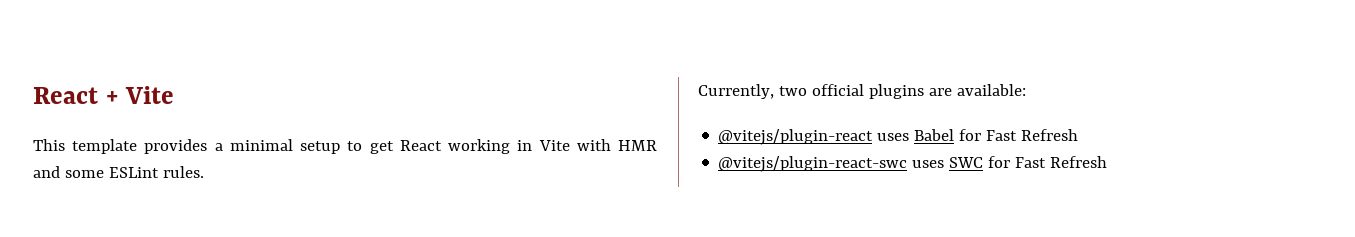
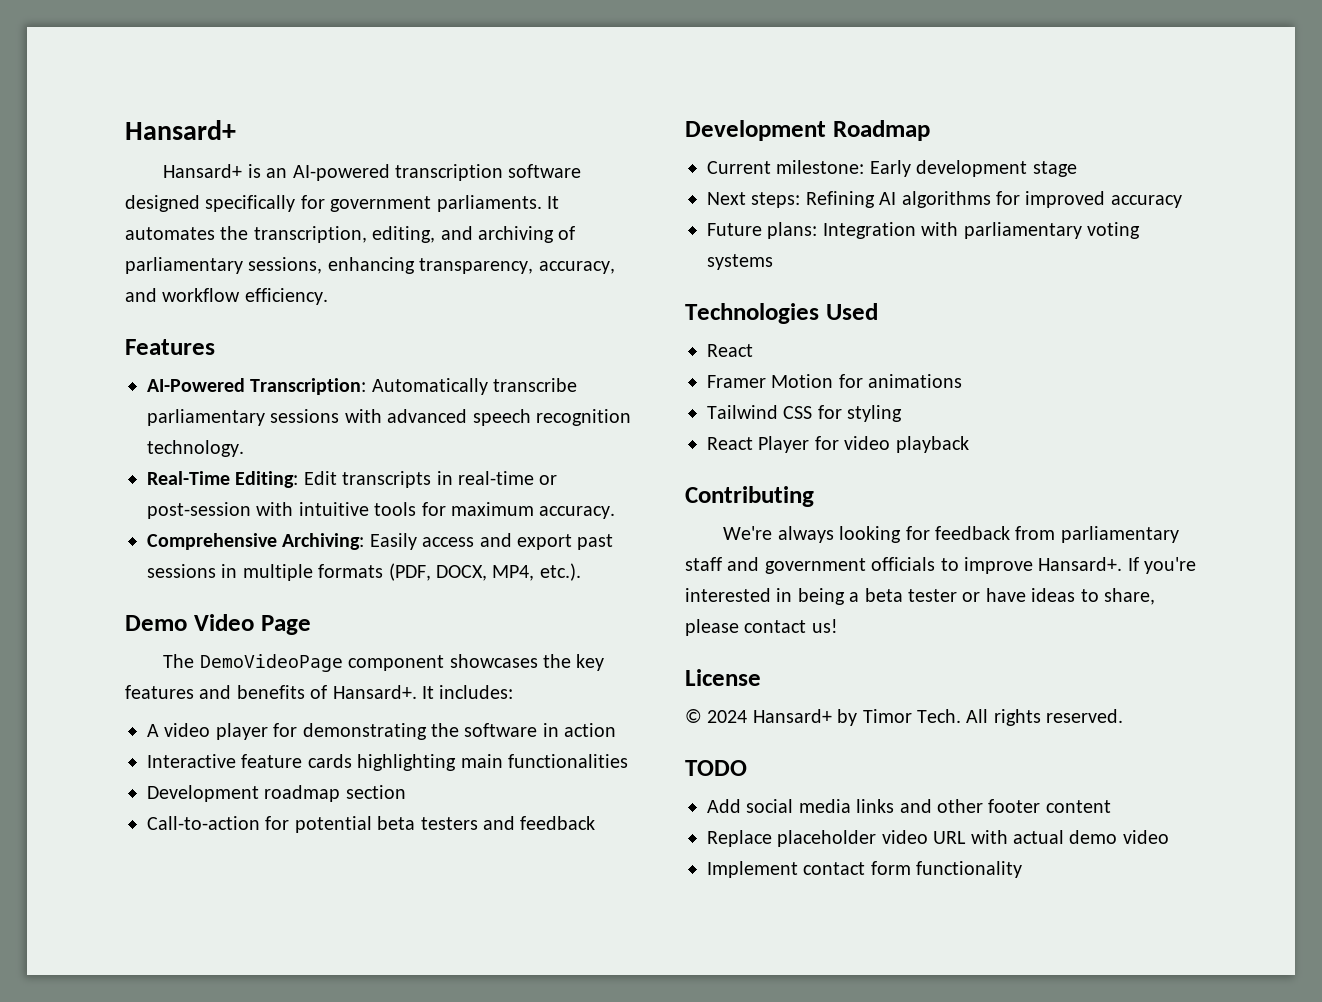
[33,86,174,104] [33,139,657,154] [33,166,204,178] [698,84,1026,99] [718,129,1079,145] [718,156,1108,172] React + Vite // This template provides a minimal setup to get React working in Vite with HMR and some ESLint rules. // Currently, two official plugins are available: // @vitejs/plugin-react uses Babel for Fast Refresh // @vitejs/plugin-react-swc uses SWC for Fast Refresh -> [125,120,236,140] [163,164,582,181] [125,195,559,212] [125,226,576,243] [125,257,615,274] [125,288,328,305] [125,339,215,355] [147,378,578,395] [147,409,631,426] [147,440,244,457] [147,471,558,488] [147,502,616,519] [147,533,614,550] [147,563,581,581] [125,614,311,635] [163,654,605,672] [125,685,514,699] [147,723,617,740] [147,754,628,771] [147,785,406,802] [147,816,596,833] [685,120,930,141] [707,160,1077,177] [707,191,1182,208] [707,222,1140,239] [707,254,773,270] [685,303,878,324] [707,344,753,357] [707,374,963,388] [707,405,903,422] [707,436,969,453] [685,486,814,507] [723,526,1179,543] [685,557,1197,574] [685,588,1155,605] [685,619,838,636] [685,669,761,686] [685,709,1124,726] [685,760,747,776] [707,799,1111,813] [707,830,1169,847] [707,861,1023,878] Hansard+ // Hansard+ is an AI-powered transcription software designed specifically for government parliaments. It automates the transcription, editing, and archiving of parliamentary sessions, enhancing transparency, accuracy, and workflow efficiency. // Features // AI-Powered Transcription: Automatically transcribe parliamentary sessions with advanced speech recognition technology. // Real-Time Editing: Edit transcripts in real-time or post-session with intuitive tools for maximum accuracy. // Comprehensive Archiving: Easily access and export past sessions in multiple formats (PDF, DOCX, MP4, etc.). // Demo Video Page // The DemoVideoPage component showcases the key features and benefits of Hansard+. It includes: // A video player for demonstrating the software in action // Interactive feature cards highlighting main functionalities // Development roadmap section // Call-to-action for potential beta testers and feedback // Development Roadmap // Current milestone: Early development stage // Next steps: Refining AI algorithms for improved accuracy // Future plans: Integration with parliamentary voting systems // Technologies Used // React // Framer Motion for animations // Tailwind CSS for styling // React Player for video playback // Contributing // We're always looking for feedback from parliamentary staff and government officials to improve Hansard+. If you're interested in being a beta tester or have ideas to share, please contact us! // License // © 2024 Hansard+ by Timor Tech. All rights reserved. // TODO // Add social media links and other footer content // Replace placeholder video URL with actual demo video // Implement contact form functionality

